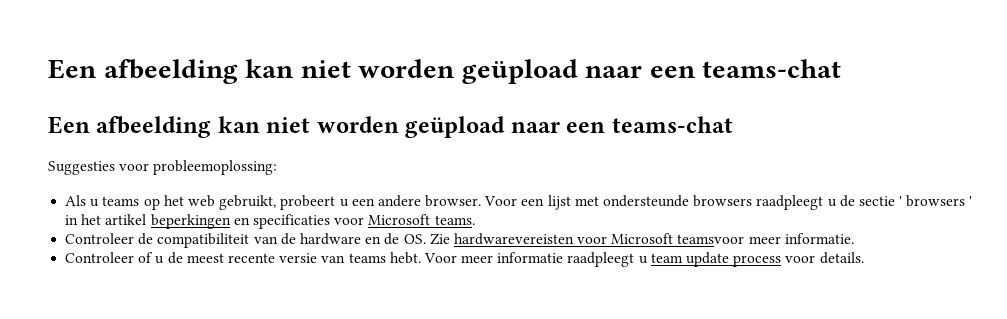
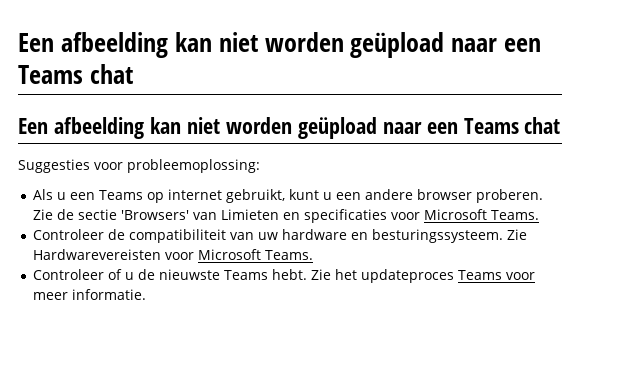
[48,59,842,84] [48,116,733,138] Een afbeelding kan niet worden geüpload naar een teams-chat // Een afbeelding kan niet worden geüpload naar een teams-chat -> [18,32,542,58] [18,64,133,84] [18,117,561,139] Een afbeelding kan niet worden geüpload naar een Teams chat // Een afbeelding kan niet worden geüpload naar een Teams chat
[102,195,973,210] [65,214,231,229] teams op het web gebruikt, probeert u een andere browser. Voor een lijst met ondersteunde browsers raadpleegt u de sectie ' browsers ' in het artikel beperkingen -> [70,189,544,203] [33,209,280,220] een Teams op internet gebruikt, kunt u een andere browser proberen. Zie de sectie 'Browsers' van Limieten
[434,215,475,225] teams. -> [491,210,540,220] Teams.
[280,233,296,245] de -> [258,232,279,240] uw
[384,233,854,245] [65,252,864,267] de OS. Zie hardwarevereisten voor Microsoft teamsvoor meer informatie. // Controleer of u de meest recente versie van teams hebt. Voor meer informatie raadpleegt u team update process voor details. -> [372,229,528,243] [33,249,314,260] [33,269,536,283] [33,289,147,300] besturingssysteem. Zie Hardwarevereisten voor Microsoft Teams. // Controleer of u de nieuwste Teams hebt. Zie het updateproces Teams voor meer informatie.

